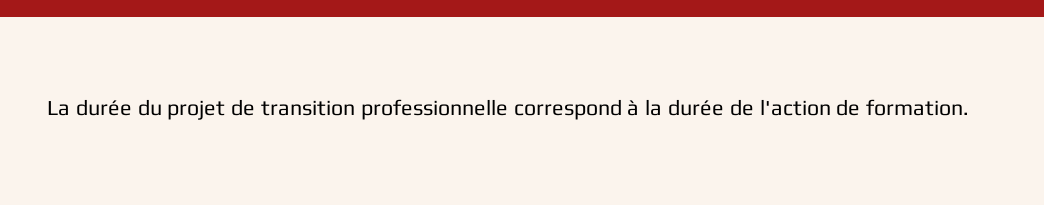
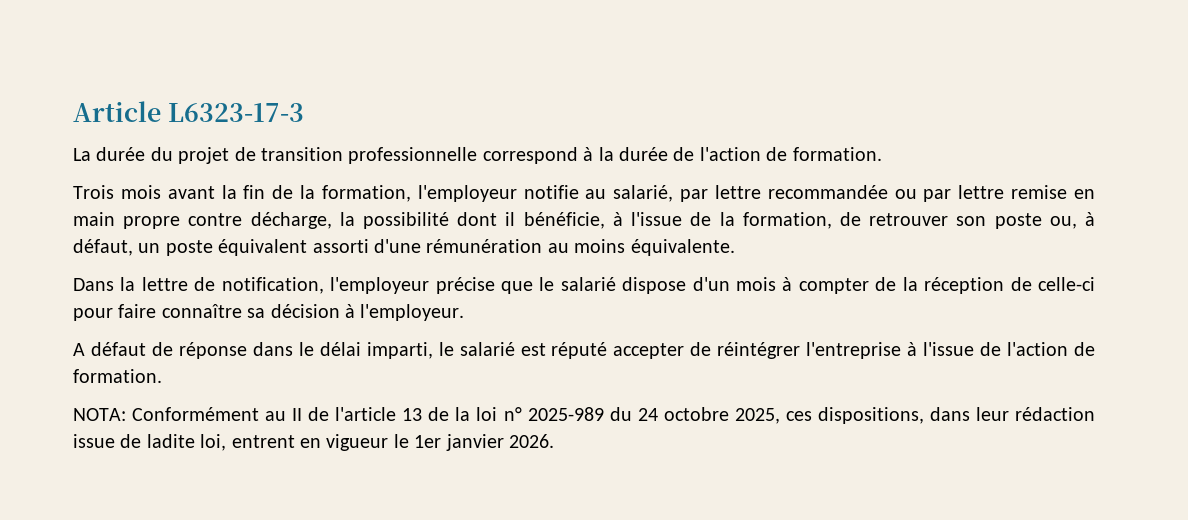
(47, 108) none -> [73,101,304,122] Article L6323-17-3 //
(970, 107) none -> [73,185,1096,202] [73,212,1095,229] [73,239,735,256] [73,277,1096,294] [73,304,465,321] [73,342,1096,359] [73,369,162,383] [73,407,1095,424] [73,434,554,451] // Trois mois avant la fin de la formation, l'employeur notifie au salarié, par lettre recommandée ou par lettre remise en main propre contre décharge, la possibilité dont il bénéficie, à l'issue de la formation, de retrouver son poste ou, à défaut, un poste équivalent assorti d'une rémunération au moins équivalente. // Dans la lettre de notification, l'employeur précise que le salarié dispose d'un mois à compter de la réception de celle-ci pour faire connaître sa décision à l'employeur. // A défaut de réponse dans le délai imparti, le salarié est réputé accepter de réintégrer l'entreprise à l'issue de l'action de formation. // NOTA: Conformément au II de l'article 13 de la loi n° 2025-989 du 24 octobre 2025, ces dispositions, dans leur rédaction issue de ladite loi, entrent en vigueur le 1er janvier 2026.

